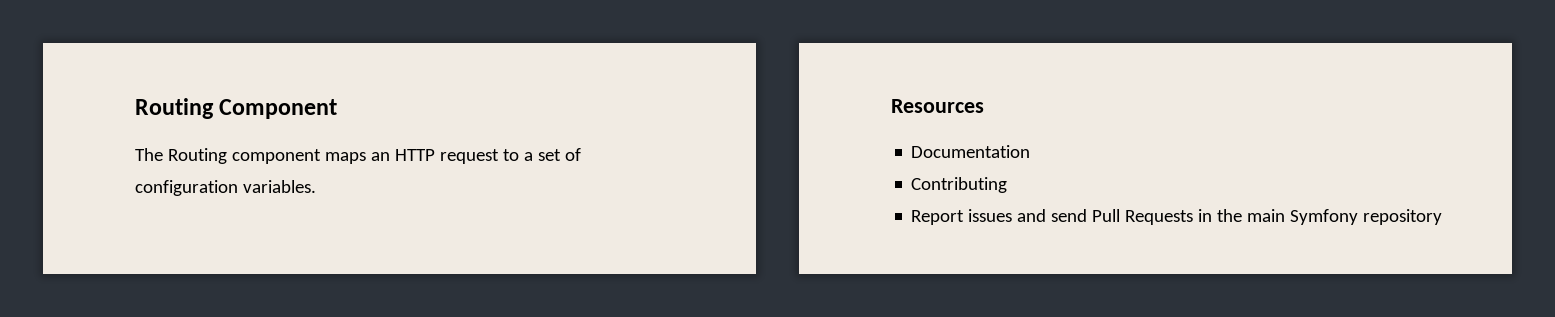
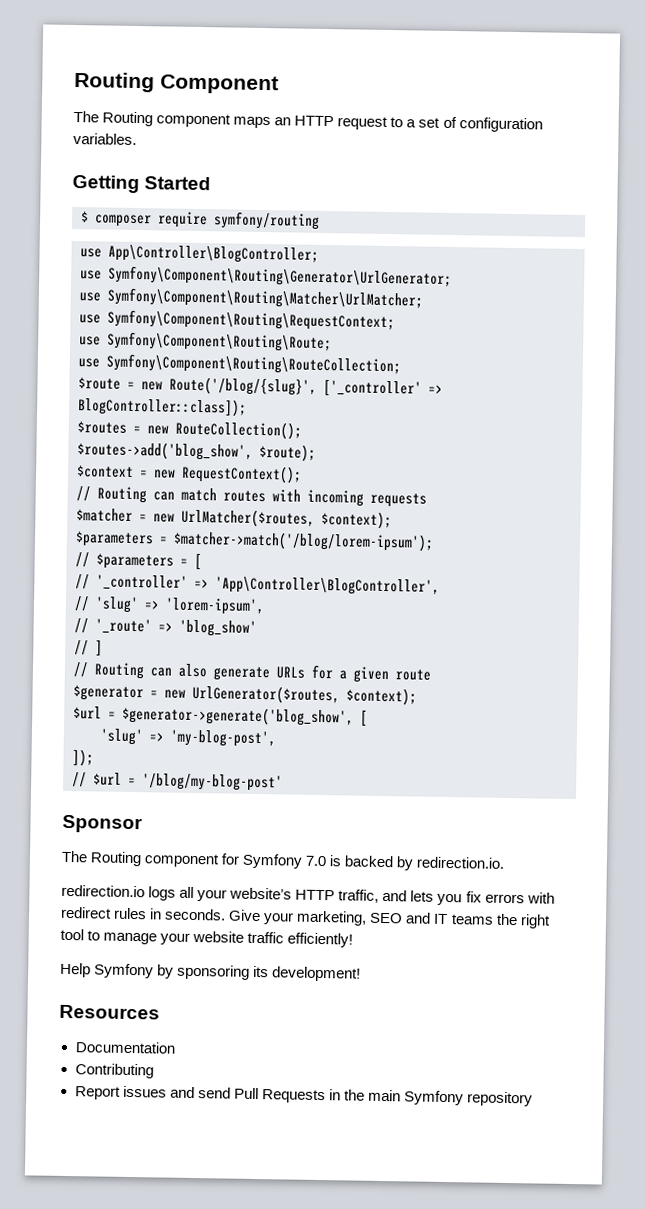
(316, 186) none -> [72,174,212,194] [81,211,320,230] [80,244,319,264] [80,265,452,289] [79,287,423,310] [79,309,395,332] [79,331,332,353] [78,353,401,376] [78,376,443,398] [77,397,247,417] [77,420,302,440] [77,441,316,462] [76,464,302,484] [76,486,427,508] [76,508,392,530] [75,530,434,552] [75,552,202,571] [75,574,440,596] [74,596,265,616] [74,618,257,637] [74,639,103,657] [73,662,431,684] [73,684,417,706] [73,705,368,727] [100,728,276,748] [72,749,94,767] [72,772,283,792] [62,814,143,834] [61,850,505,871] [61,884,555,906] [60,906,551,929] [60,928,354,948] [60,962,362,982] // Getting Started // $ composer require symfony/routing // use App\Controller\BlogController; // use Symfony\Component\Routing\Generator\UrlGenerator; // use Symfony\Component\Routing\Matcher\UrlMatcher; // use Symfony\Component\Routing\RequestContext; // use Symfony\Component\Routing\Route; // use Symfony\Component\Routing\RouteCollection; // $route = new Route('/blog/{slug}', ['_controller' => BlogController::class]); // $routes = new RouteCollection(); // $routes->add('blog_show', $route); // $context = new RequestContext(); // // Routing can match routes with incoming requests // $matcher = new UrlMatcher($routes, $context); // $parameters = $matcher->match('/blog/lorem-ipsum'); // // $parameters = [ // // '_controller' => 'App\Controller\BlogController', // // 'slug' => 'lorem-ipsum', // // '_route' => 'blog_show' // // ] // // Routing can also generate URLs for a given route // $generator = new UrlGenerator($routes, $context); // $url = $generator->generate('blog_show', [ // 'slug' => 'my-blog-post', // ]); // // $url = '/blog/my-blog-post' // Sponsor // The Routing component for Symfony 7.0 is backed by redirection.io. // redirection.io logs all your website’s HTTP traffic, and lets you fix errors with redirect rules in seconds. Give your marketing, SEO and IT teams the right tool to manage your website traffic efficiently! // Help Symfony by sponsoring its development!

